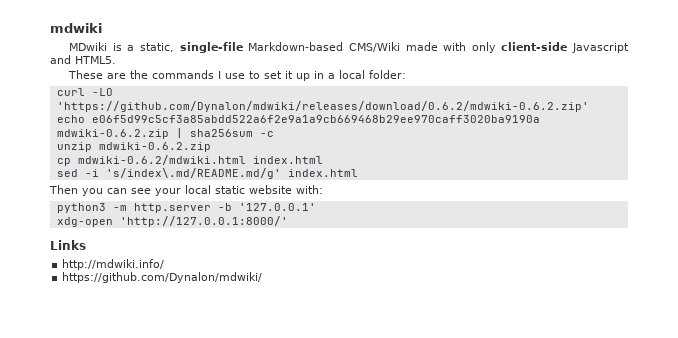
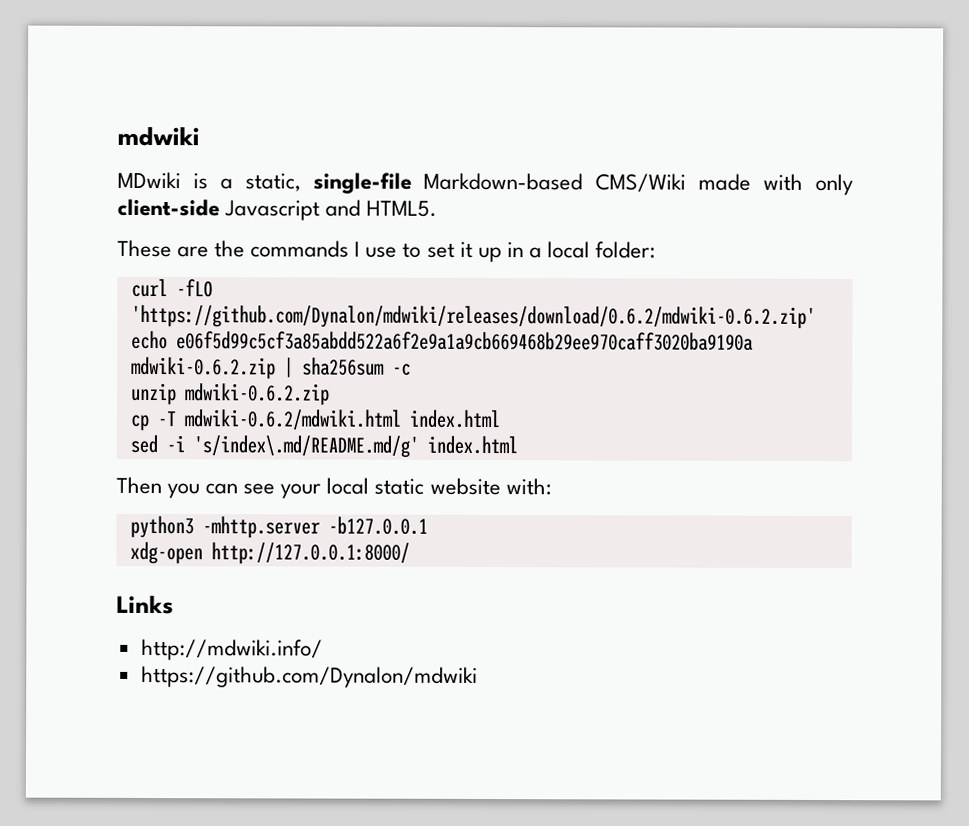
[91,88,113,96] -LO -> [175,279,213,298] -fLO
(71, 162) none -> [156,411,177,427] -T
[112,203,316,213] -m http.server -b '127.0.0.1' -> [201,516,428,539] -mhttp.server -b127.0.0.1
[119,216,288,227] 'http://127.0.0.1:8000/' -> [210,542,410,565] http://127.0.0.1:8000/
[62,272,263,283] https://github.com/Dynalon/mdwiki/ -> [140,665,478,688] https://github.com/Dynalon/mdwiki

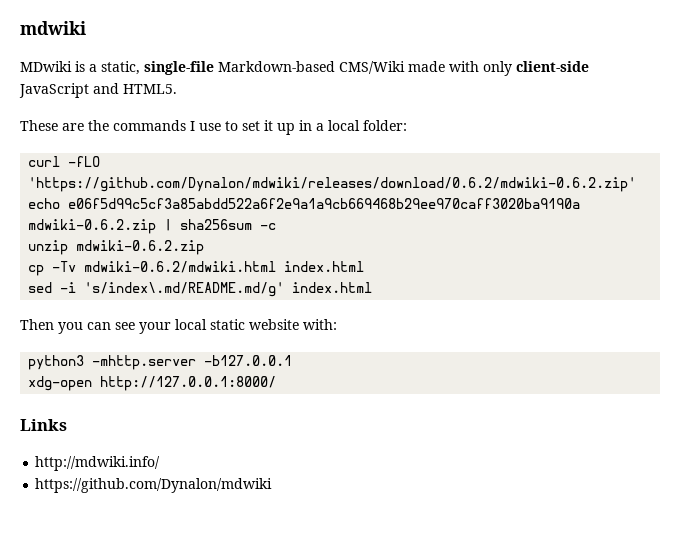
[224,200,321,221] Javascript -> [19,83,89,98] JavaScript
[156,411,177,427] -T -> [52,261,77,272] -Tv

